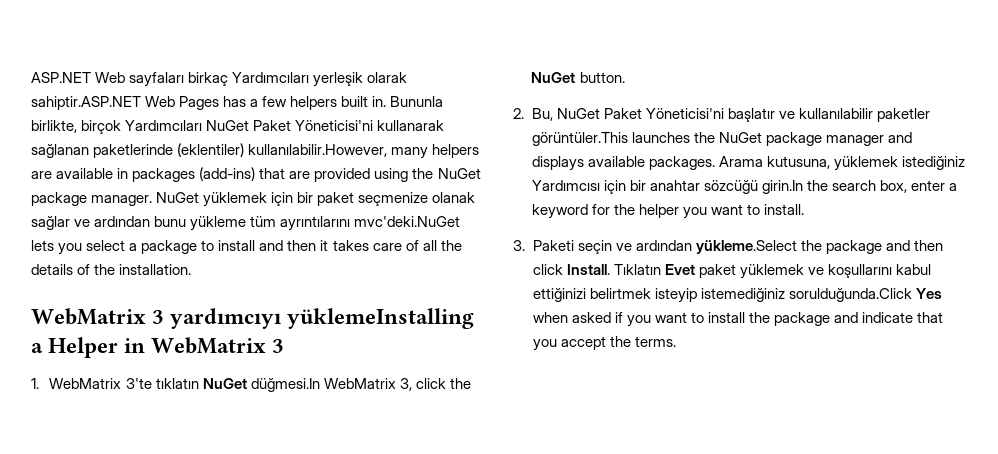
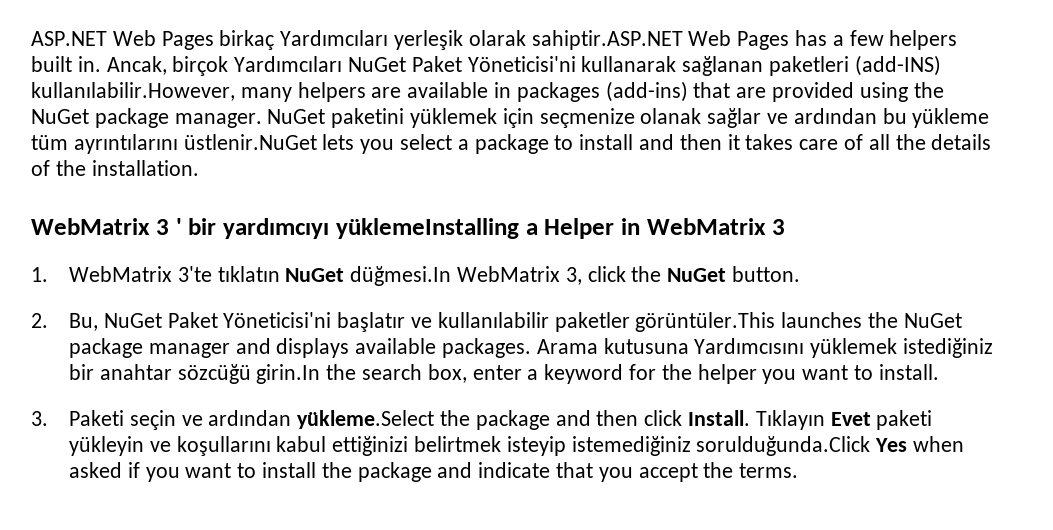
[129,72,185,87] sayfaları -> [161,31,214,50] Pages
[390,96,444,107] [31,120,77,133] Bununla birlikte, -> [106,56,167,75] Ancak,
[93,143,245,158] paketlerinde (eklentiler) -> [769,55,941,76] paketleri (add-INS)
(200, 197) none -> [331,108,405,128] paketini
[297,192,355,206] bir paket -> (534, 118) none
[154,216,187,227] bunu -> [882,108,907,124] bu
[354,216,461,227] mvc'deki.NuGet -> [183,134,317,150] üstlenir.NuGet
(165, 317) none -> [175,218,217,235] ' bir
[766,156,965,171] [531,180,626,194] kutusuna, yüklemek istediğiniz Yardımcısı için -> [603,338,994,358] kutusuna Yardımcısını yüklemek istediğiniz
[613,264,804,279] Tıklatın Evet paket yüklemek -> [755,410,933,430] [68,436,144,456] Tıklayın Evet paketi yükleyin

